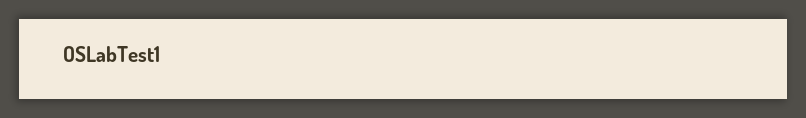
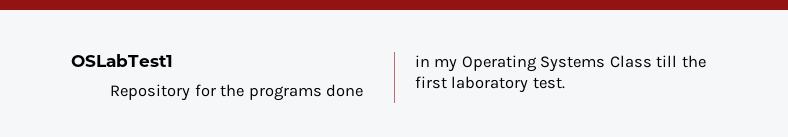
(160, 54) none -> [110,84,364,101] [415,55,706,72] [415,76,565,93] // Repository for the programs done in my Operating Systems Class till the first laboratory test.

